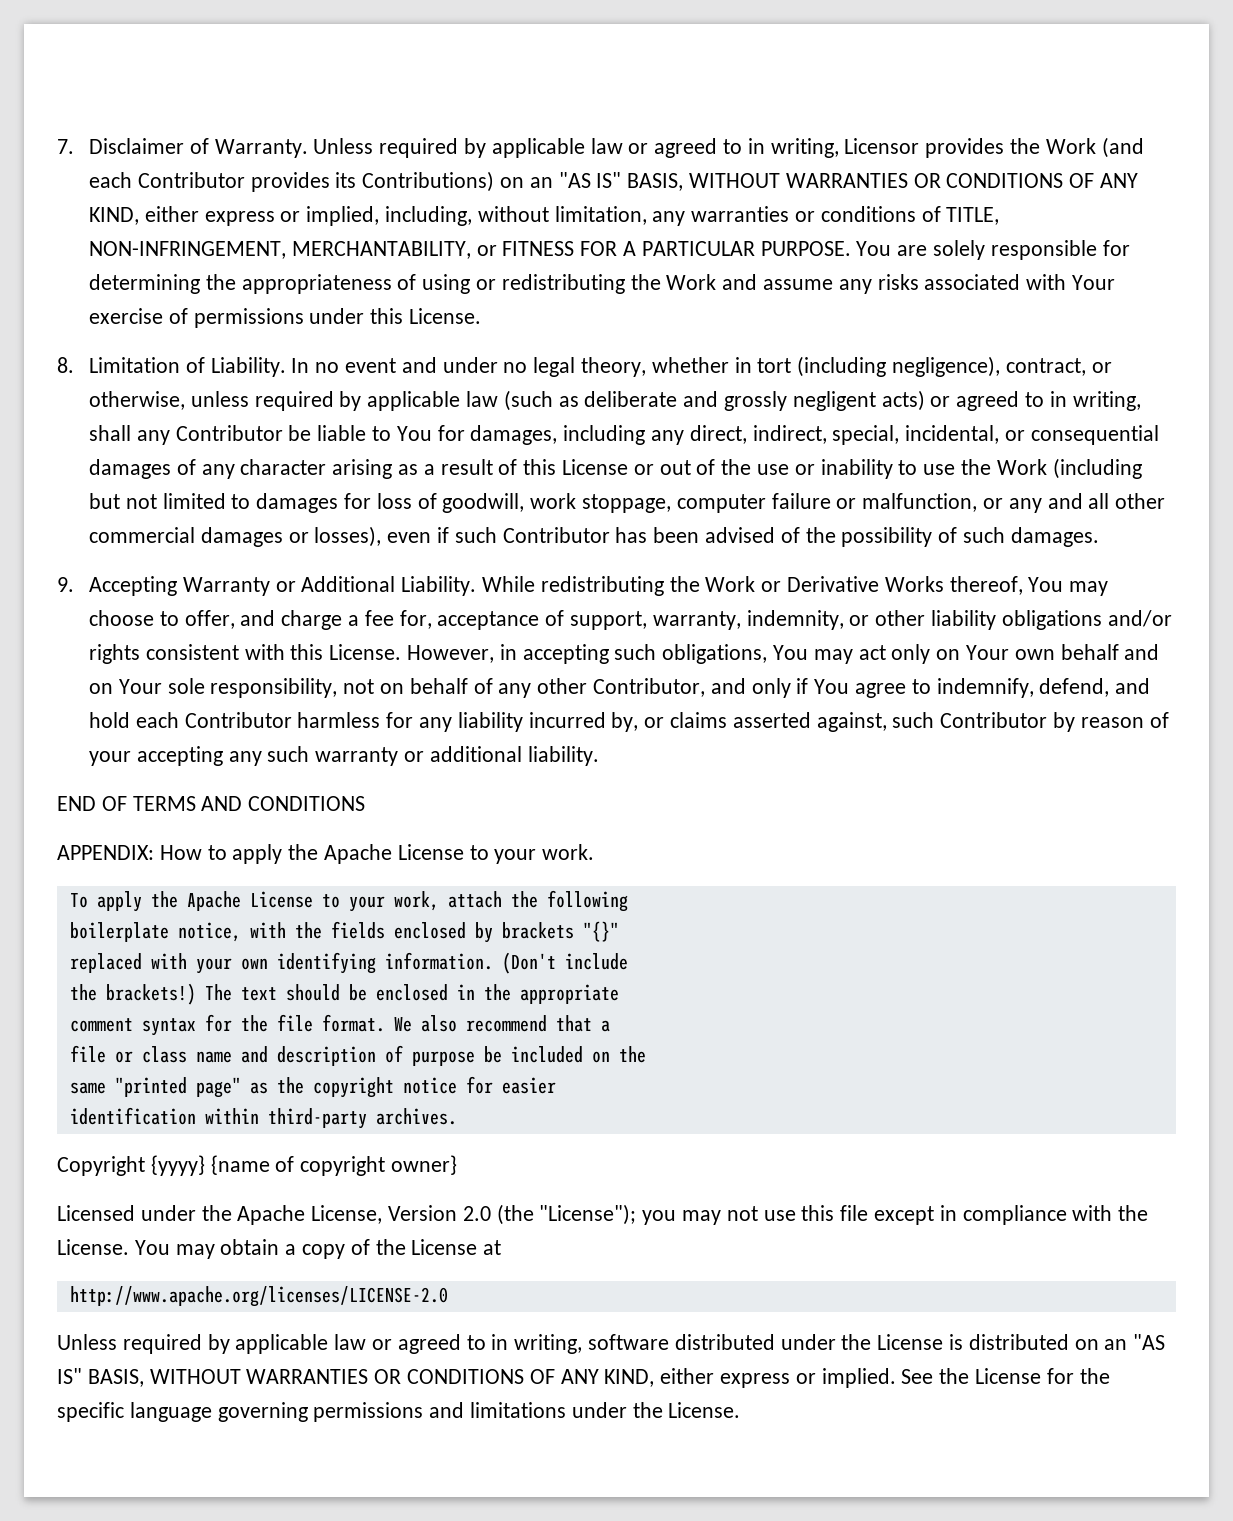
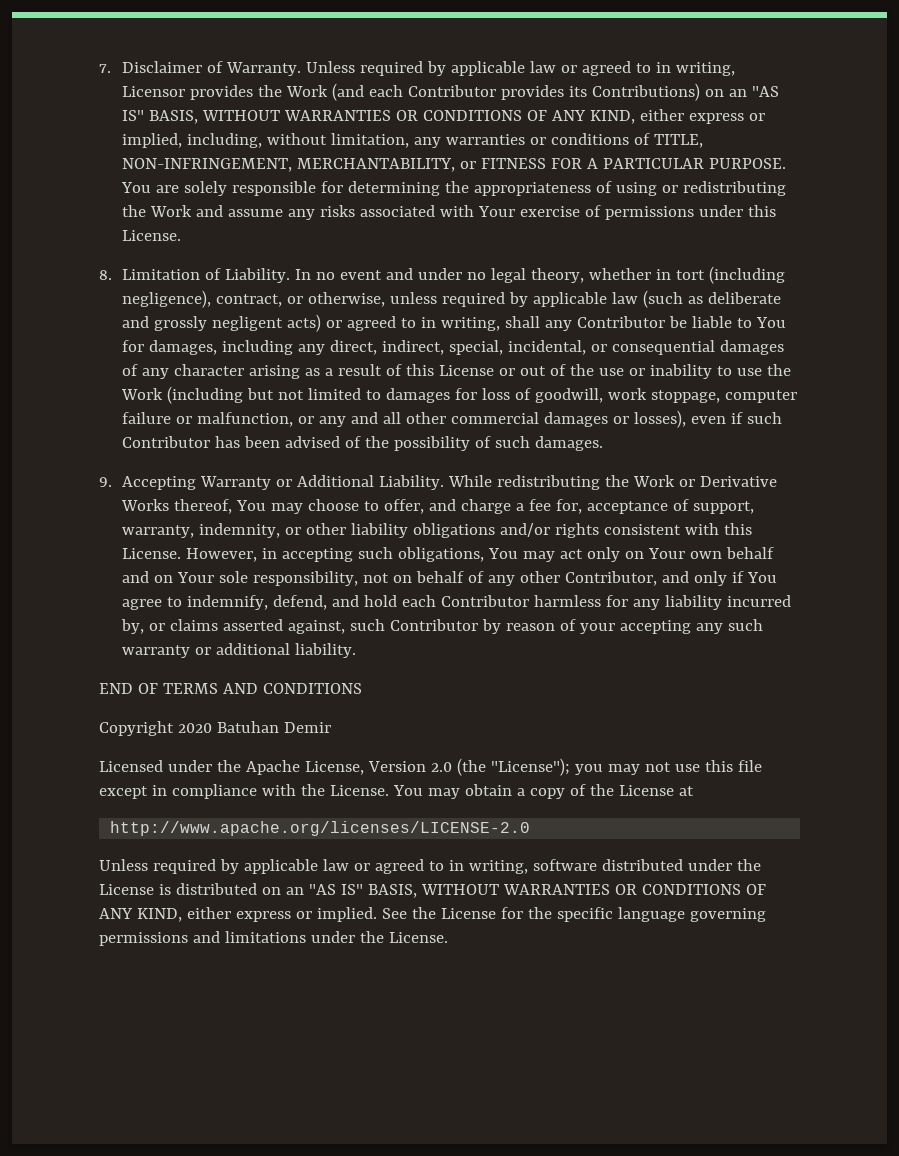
[57,844,595,864] [69,890,628,912] [69,921,619,943] [69,952,628,974] [69,983,619,1005] [69,1014,610,1036] [69,1045,646,1066] [69,1076,556,1098] [69,1107,457,1129] [57,1155,458,1176] APPENDIX: How to apply the Apache License to your work. // To apply the Apache License to your work, attach the following // boilerplate notice, with the fields enclosed by brackets "{}" // replaced with your own identifying information. (Don't include // the brackets!) The text should be enclosed in the appropriate // comment syntax for the file format. We also recommend that a // file or class name and description of purpose be included on the // same "printed page" as the copyright notice for easier // identification within third-party archives. // Copyright {yyyy} {name of copyright owner} -> [99,721,331,736] Copyright 2020 Batuhan Demir

